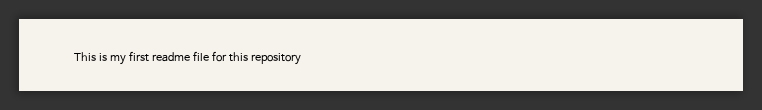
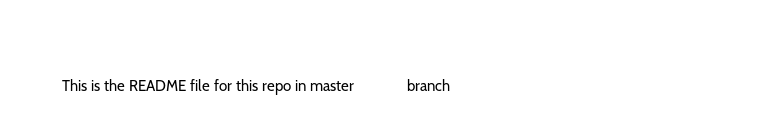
[109,51,301,65] my first readme file for this repository -> [104,79,450,95] the README file for this repo in master branch

